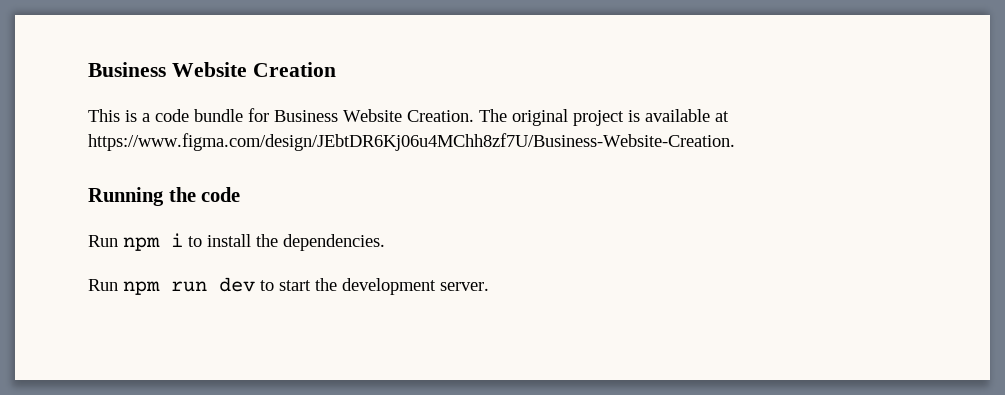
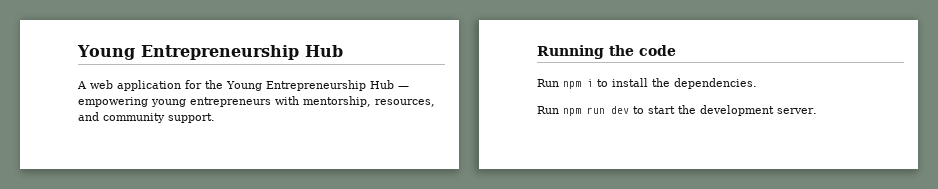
[88,62,336,77] [88,108,729,126] [88,133,735,151] Business Website Creation // This is a code bundle for Business Website Creation. The original project is available at https://www.figma.com/design/JEbtDR6Kj06u4MChh8zf7U/Business-Website-Creation. -> [77,45,343,60] [77,80,409,91] [78,96,435,107] [78,112,215,123] Young Entrepreneurship Hub // A web application for the Young Entrepreneurship Hub — empowering young entrepreneurs with mentorship, resources, and community support.

